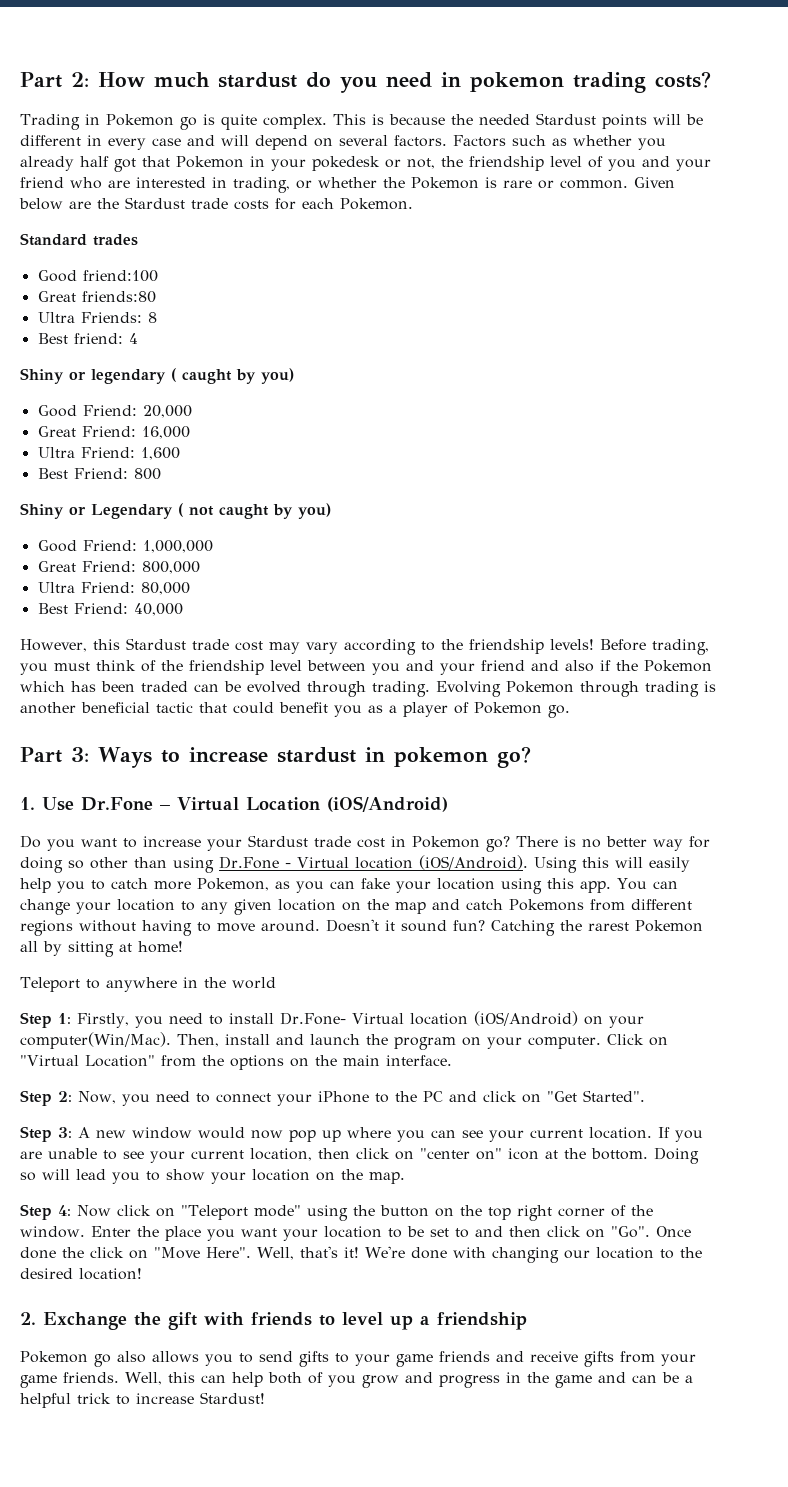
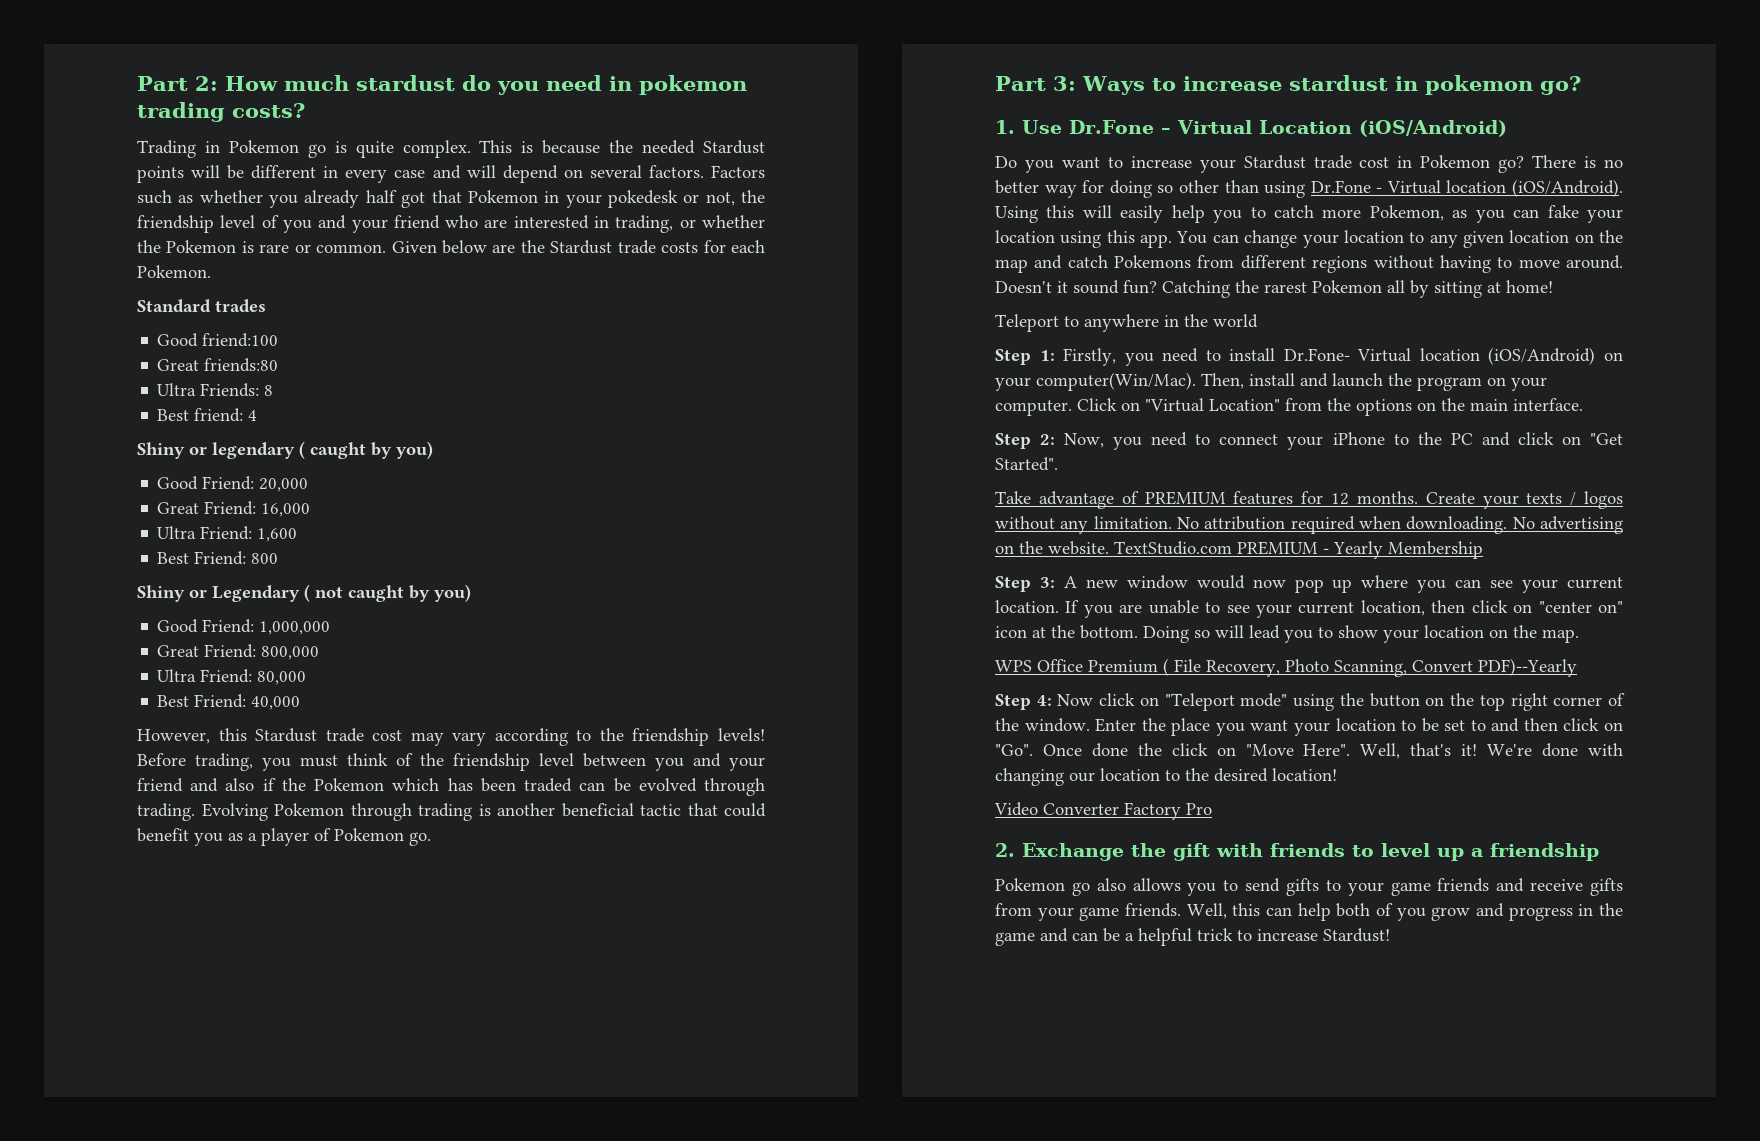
(645, 1096) none -> [995,491,1623,509] [995,516,1623,534] [995,541,1483,559] // Take advantage of PREMIUM features for 12 months. Create your texts / logos without any limitation. No attribution required when downloading. No advertising on the website. TextStudio.com PREMIUM - Yearly Membership
(405, 1178) none -> [995,658,1577,677] // WPS Office Premium ( File Recovery, Photo Scanning, Convert PDF)--Yearly
(142, 1274) none -> [994,802,1212,820] // Video Converter Factory Pro

